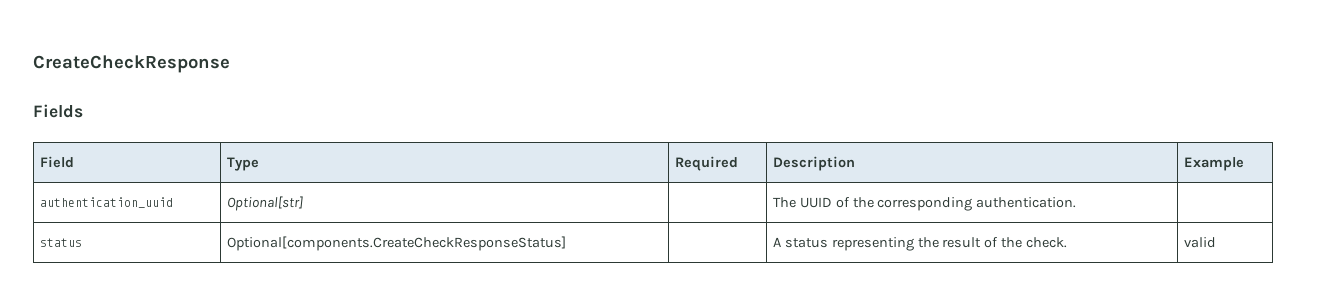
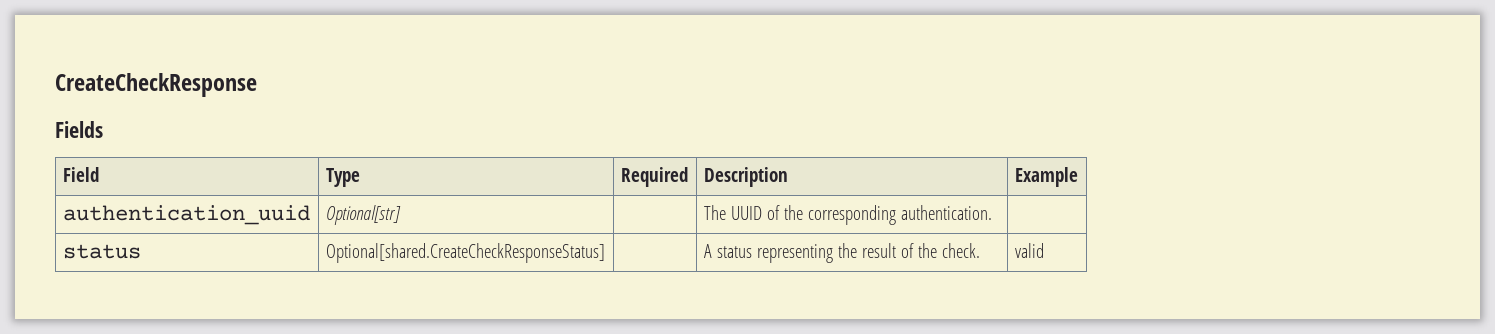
[226,236,566,251] Optional[components.CreateCheckResponseStatus] -> [325,243,605,263] Optional[shared.CreateCheckResponseStatus]

